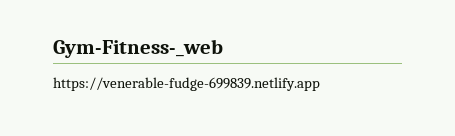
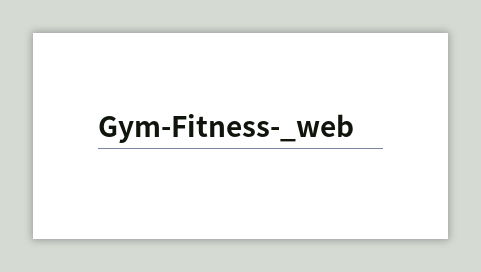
[53,77,320,91] // https://venerable-fudge-699839.netlify.app -> (354, 128) none

